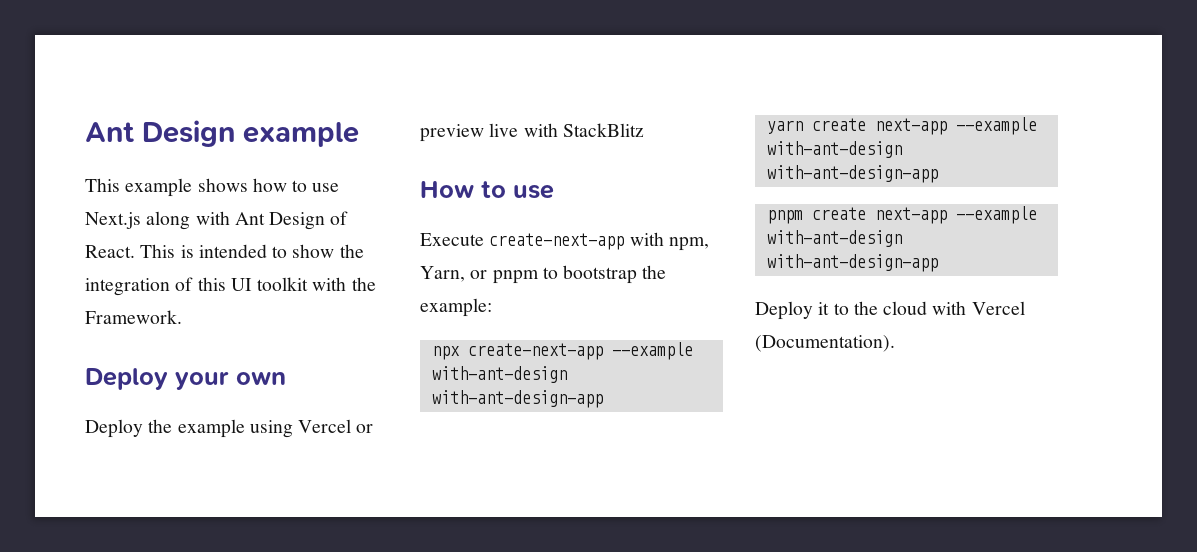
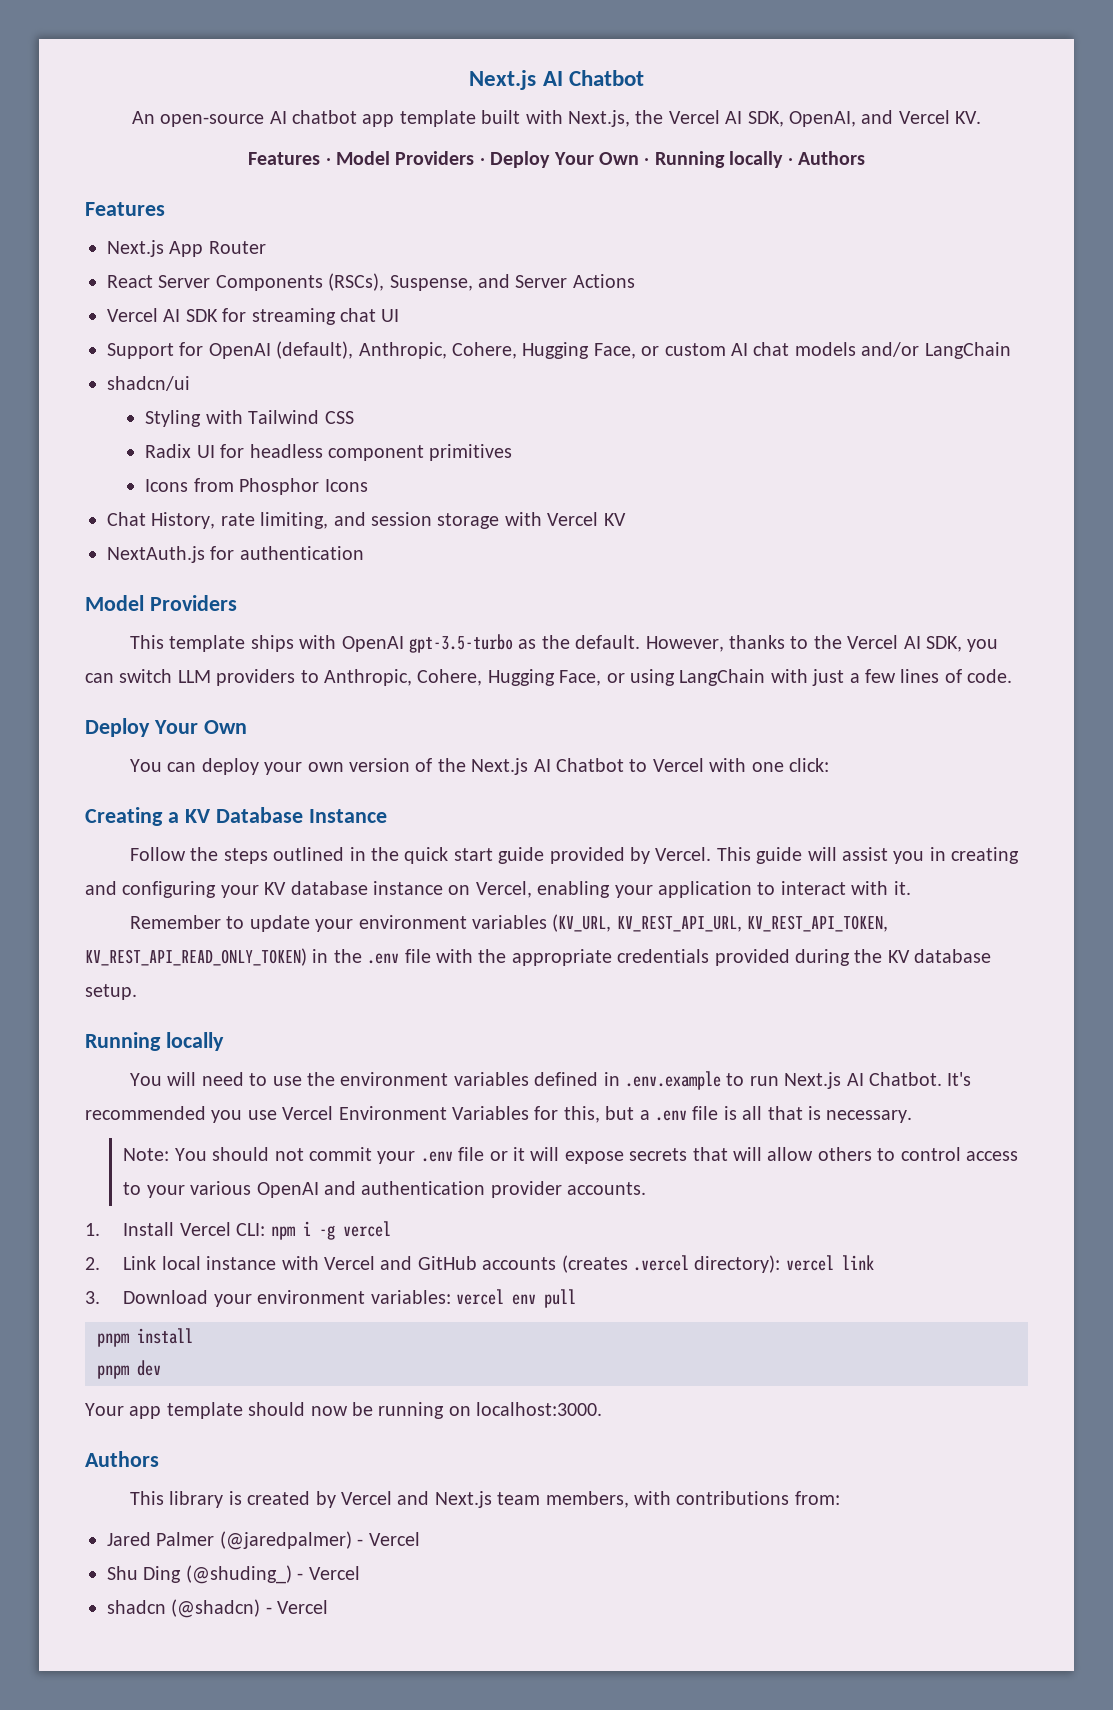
[85,120,359,147] [85,178,340,197] [85,211,349,230] [85,244,364,258] [85,277,376,296] [85,310,182,324] [85,368,286,390] [85,419,374,438] [420,123,644,142] [420,181,554,199] [420,232,709,251] [420,265,667,284] [420,298,492,317] [431,342,693,360] [431,366,567,383] [431,390,603,408] [766,117,1037,135] [766,141,902,158] [766,165,938,183] [766,206,1037,224] [766,230,902,247] [766,254,938,272] [755,301,1025,320] [755,335,895,352] Ant Design example // This example shows how to use Next.js along with Ant Design of React. This is intended to show the integration of this UI toolkit with the Framework. // Deploy your own // Deploy the example using Vercel or preview live with StackBlitz // How to use // Execute create-next-app with npm, Yarn, or pnpm to bootstrap the example: // npx create-next-app --example with-ant-design with-ant-design-app // yarn create next-app --example with-ant-design with-ant-design-app // pnpm create next-app --example with-ant-design with-ant-design-app // Deploy it to the cloud with Vercel (Documentation). -> [469,70,644,90] [131,110,982,127] [248,151,865,168] [85,202,165,216] [107,240,266,257] [107,273,635,291] [107,308,400,325] [107,341,1011,359] [107,376,190,391] [145,410,354,427] [145,444,513,461] [145,478,368,495] [107,512,626,529] [107,546,364,563] [85,595,237,611] [129,634,999,653] [85,669,1013,686] [85,718,247,737] [129,758,829,775] [85,807,387,826] [129,847,1020,864] [85,881,911,898] [129,914,889,932] [85,948,992,966] [85,984,137,1000] [85,1032,224,1051] [129,1071,972,1090] [85,1106,913,1123] [123,1147,1019,1164] [123,1181,647,1198] [85,1221,391,1240] [85,1255,874,1273] [85,1289,577,1308] [97,1328,193,1347] [97,1360,161,1379] [85,1402,603,1419] [85,1451,159,1467] [129,1491,840,1508] [107,1531,420,1550] [107,1565,360,1584] [107,1599,329,1618] Next.js AI Chatbot // An open-source AI chatbot app template built with Next.js, the Vercel AI SDK, OpenAI, and Vercel KV. // Features · Model Providers · Deploy Your Own · Running locally · Authors // Features // Next.js App Router // React Server Components (RSCs), Suspense, and Server Actions // Vercel AI SDK for streaming chat UI // Support for OpenAI (default), Anthropic, Cohere, Hugging Face, or custom AI chat models and/or LangChain // shadcn/ui // Styling with Tailwind CSS // Radix UI for headless component primitives // Icons from Phosphor Icons // Chat History, rate limiting, and session storage with Vercel KV // NextAuth.js for authentication // Model Providers // This template ships with OpenAI gpt-3.5-turbo as the default. However, thanks to the Vercel AI SDK, you can switch LLM providers to Anthropic, Cohere, Hugging Face, or using LangChain with just a few lines of code. // Deploy Your Own // You can deploy your own version of the Next.js AI Chatbot to Vercel with one click: // Creating a KV Database Instance // Follow the steps outlined in the quick start guide provided by Vercel. This guide will assist you in creating and configuring your KV database instance on Vercel, enabling your application to interact with it. // Remember to update your environment variables (KV_URL, KV_REST_API_URL, KV_REST_API_TOKEN, KV_REST_API_READ_ONLY_TOKEN) in the .env file with the appropriate credentials provided during the KV database setup. // Running locally // You will need to use the environment variables defined in .env.example to run Next.js AI Chatbot. It's recommended you use Vercel Environment Variables for this, but a .env file is all that is necessary. // Note: You should not commit your .env file or it will expose secrets that will allow others to control access to your various OpenAI and authentication provider accounts. // 1. Install Vercel CLI: npm i -g vercel // 2. Link local instance with Vercel and GitHub accounts (creates .vercel directory): vercel link // 3. Download your environment variables: vercel env pull // pnpm install // pnpm dev // Your app template should now be running on localhost:3000. // Authors // This library is created by Vercel and Next.js team members, with contributions from: // Jared Palmer (@jaredpalmer) - Vercel // Shu Ding (@shuding_) - Vercel // shadcn (@shadcn) - Vercel

